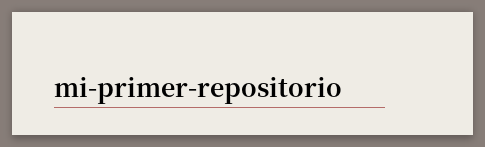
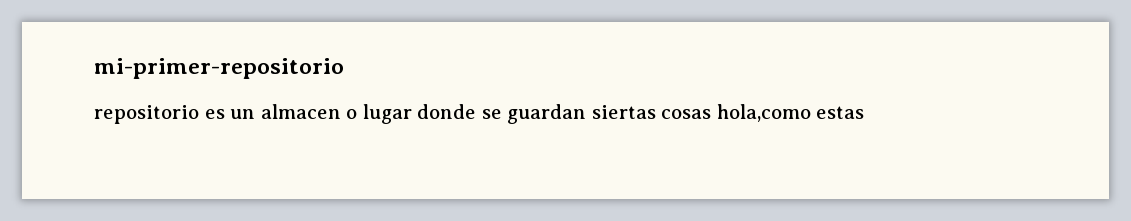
(342, 90) none -> [94,104,865,124] // repositorio es un almacen o lugar donde se guardan siertas cosas hola,como estas

